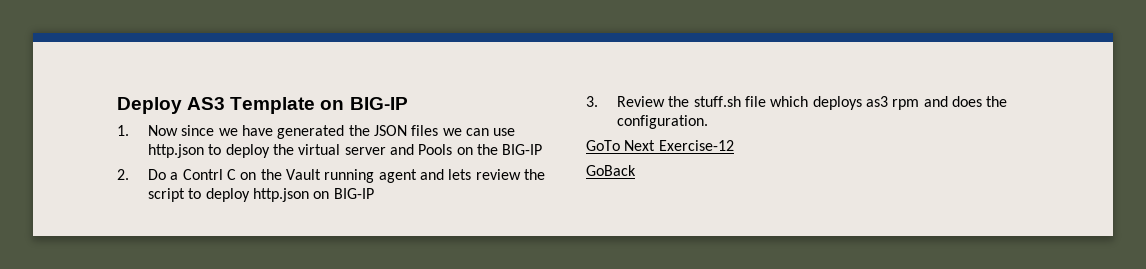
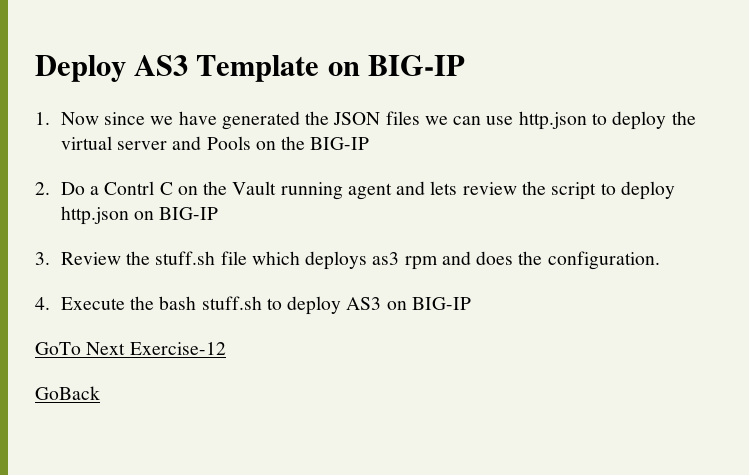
(708, 122) none -> [35,296,471,315] // 4. Execute the bash stuff.sh to deploy AS3 on BIG-IP

